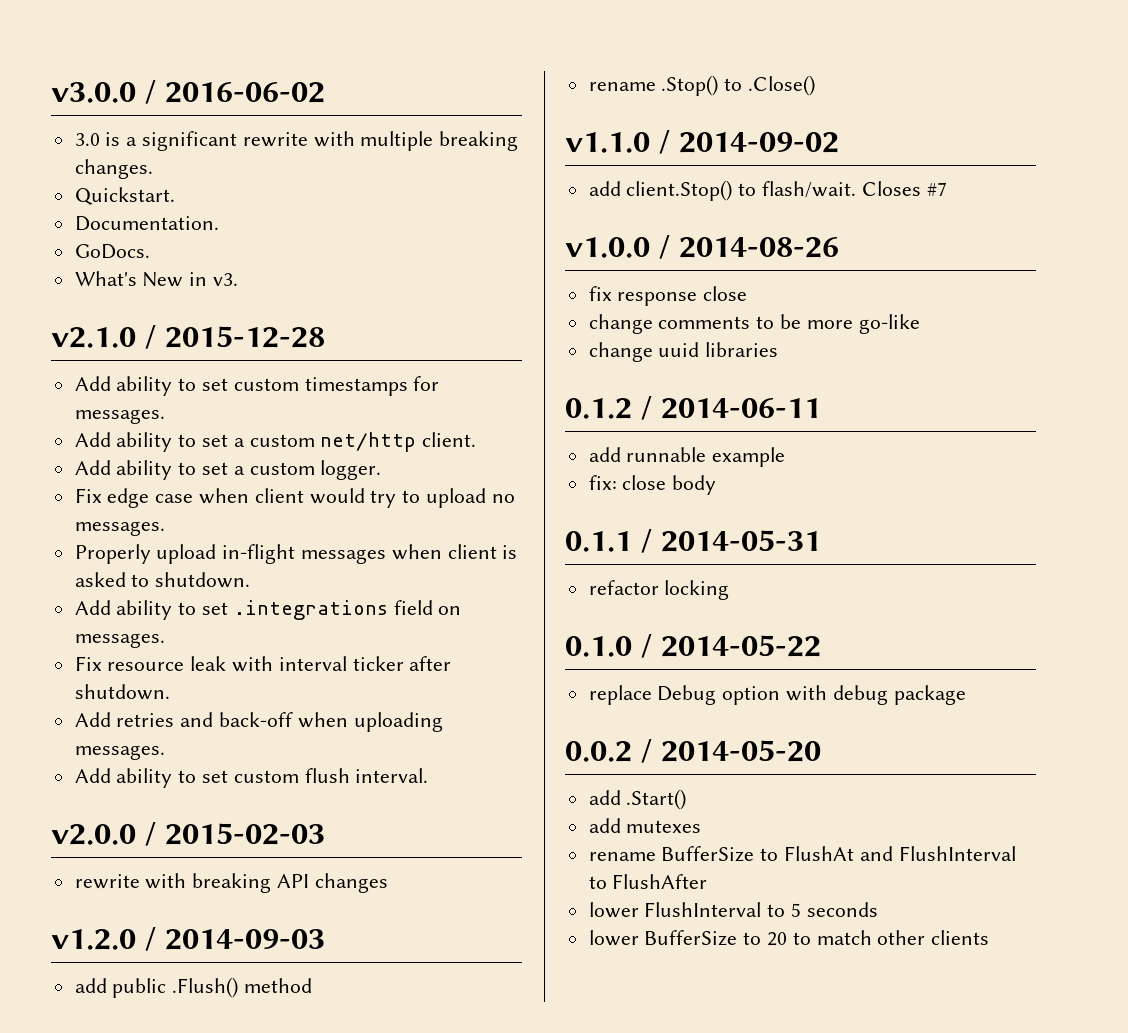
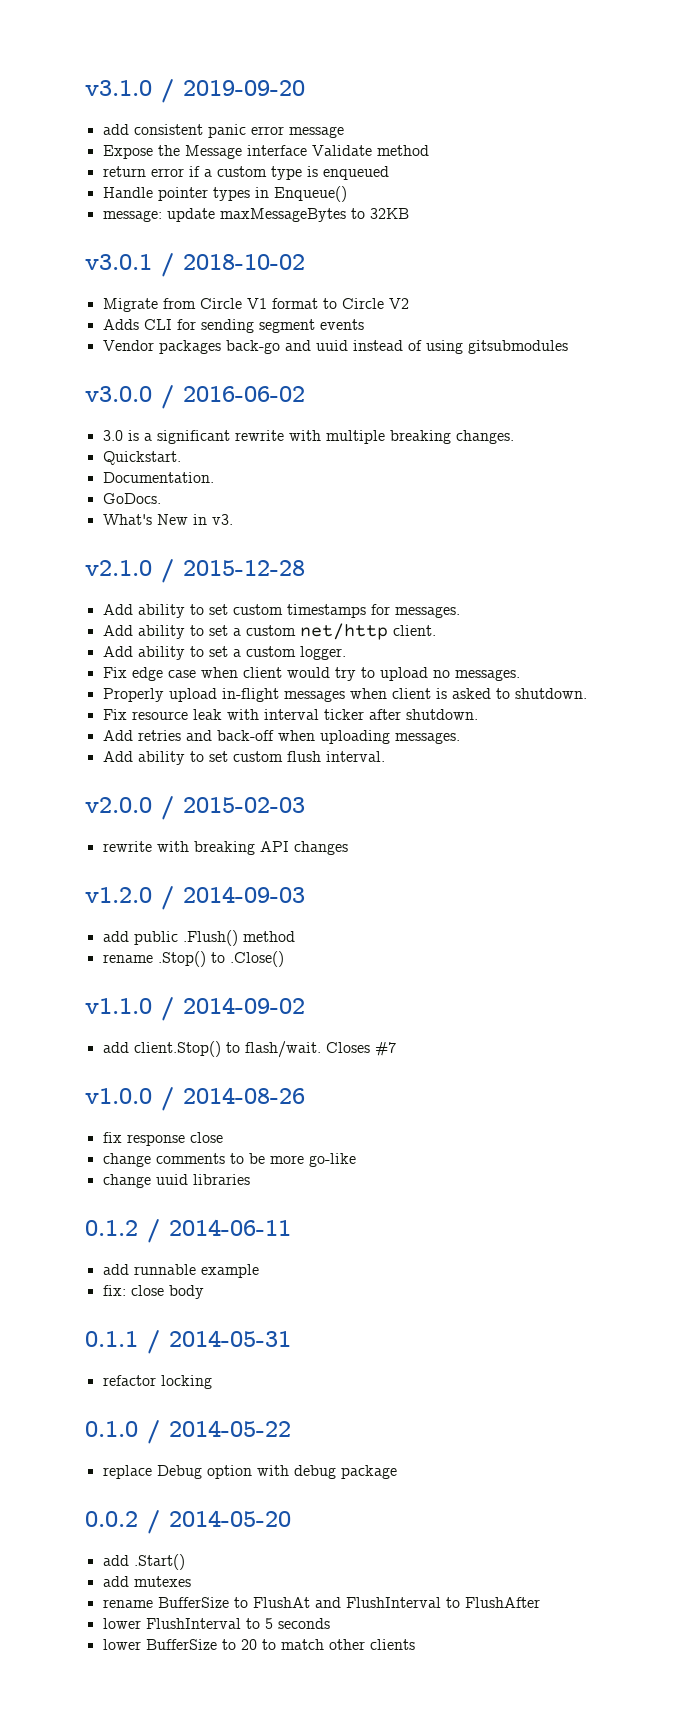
(51, 92) none -> [85,79,305,103] [102,124,344,138] [102,145,429,159] [102,166,389,180] [102,186,347,202] [102,208,409,222] [85,253,305,277] [102,298,409,312] [102,319,364,333] [102,340,568,354] v3.1.0 / 2019-09-20 // add consistent panic error message // Expose the Message interface Validate method // return error if a custom type is enqueued // Handle pointer types in Enqueue() // message: update maxMessageBytes to 32KB // v3.0.1 / 2018-10-02 // Migrate from Circle V1 format to Circle V2 // Adds CLI for sending segment events // Vendor packages back-go and uuid instead of using gitsubmodules //
[74,600,462,620] [74,633,165,648] // Add ability to set .integrations field on messages. -> (587, 693) none

